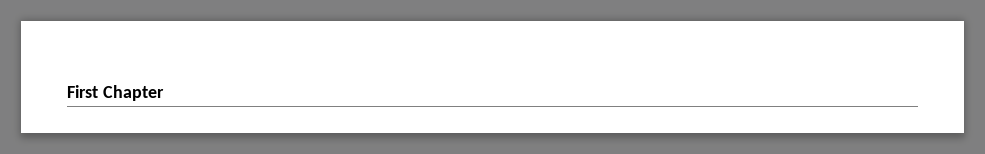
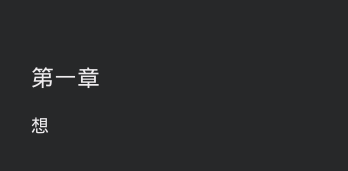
[67,85,164,101] First Chapter -> [31,67,100,89] [31,117,49,134] 第一章 // 想

